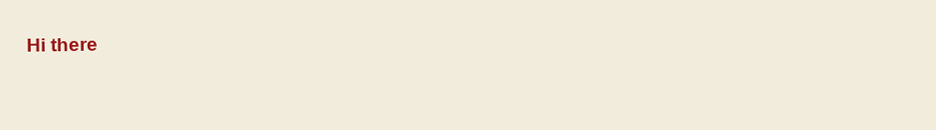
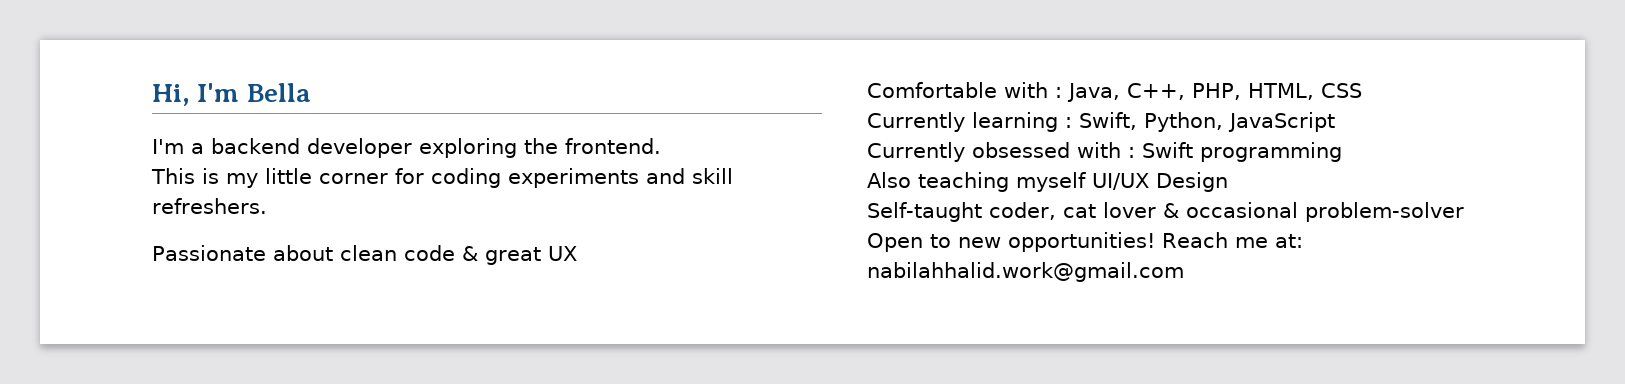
[26,37,99,52] Hi there -> [152,83,311,106] [152,138,661,158] [151,168,733,188] [152,198,267,214] [152,245,577,265] [867,82,1362,102] [867,112,1335,132] [867,142,1342,162] [867,172,1228,192] [867,202,1464,222] [867,232,1303,252] [867,262,1184,282] Hi, I'm Bella // I'm a backend developer exploring the frontend. // This is my little corner for coding experiments and skill refreshers. // Passionate about clean code & great UX // Comfortable with : Java, C++, PHP, HTML, CSS // Currently learning : Swift, Python, JavaScript // Currently obsessed with : Swift programming // Also teaching myself UI/UX Design // Self-taught coder, cat lover & occasional problem-solver // Open to new opportunities! Reach me at: nabilahhalid.work@gmail.com

